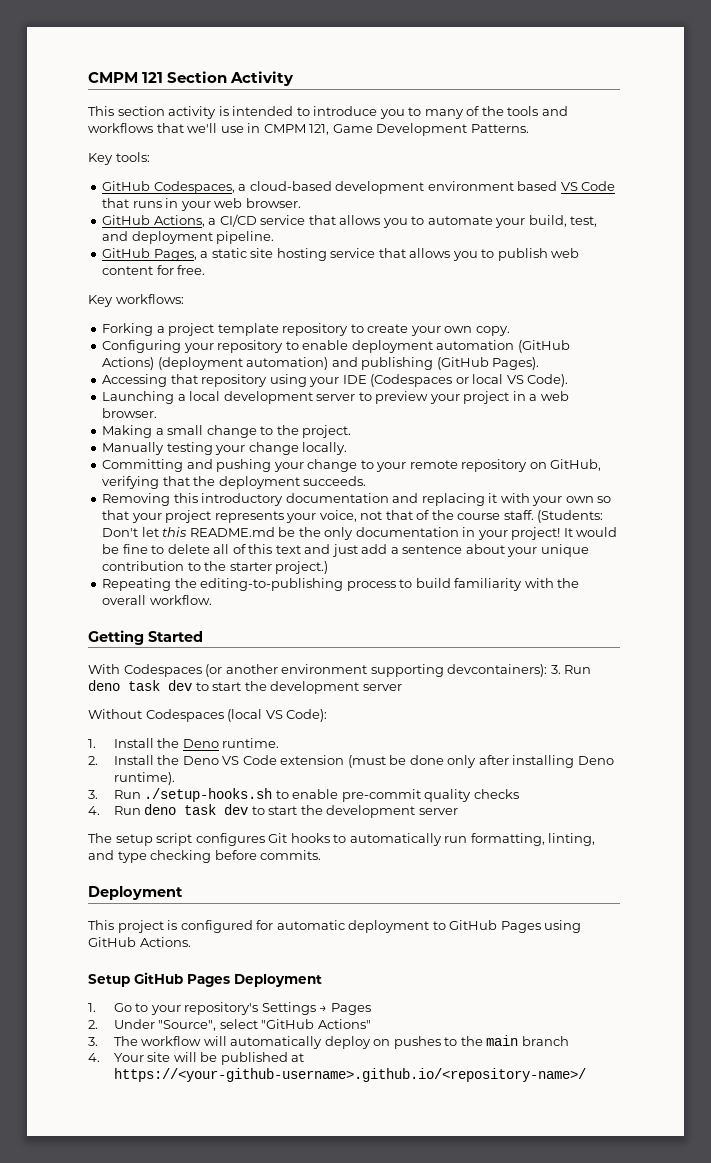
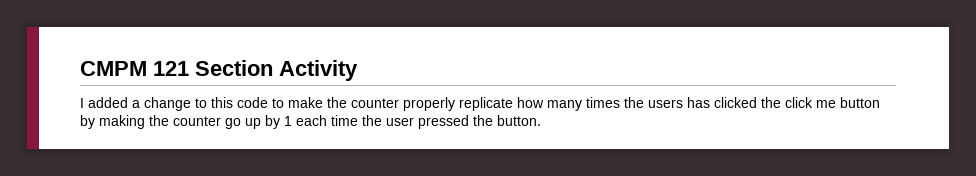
[88,106,568,119] [88,123,529,136] [88,152,150,165] [102,181,616,194] [102,198,301,211] [102,214,598,228] [102,231,275,244] [102,248,580,261] [102,265,206,275] [88,294,184,307] [102,323,510,336] [102,340,570,353] [102,357,540,370] [102,374,569,387] [102,391,569,404] [102,408,158,418] [102,425,352,438] [102,442,348,455] [102,459,602,472] [102,476,367,489] [102,493,612,506] [102,510,604,523] [102,527,618,540] [102,544,589,557] [102,561,329,574] [102,578,580,591] [102,595,212,605] [88,630,203,645] [88,664,592,677] [88,680,402,694] [88,709,328,722] [88,738,280,748] [88,755,614,768] [113,772,175,785] [88,788,519,802] [88,804,458,818] [88,833,596,846] [88,850,322,863] [88,886,183,900] [88,920,582,933] [88,937,191,947] [88,972,322,987] [88,1002,371,1015] [88,1019,371,1031] [88,1035,569,1049] [88,1052,305,1065] [113,1068,586,1082] This section activity is intended to introduce you to many of the tools and workflows that we'll use in CMPM 121, Game Development Patterns. // Key tools: // GitHub Codespaces, a cloud-based development environment based VS Code that runs in your web browser. // GitHub Actions, a CI/CD service that allows you to automate your build, test, and deployment pipeline. // GitHub Pages, a static site hosting service that allows you to publish web content for free. // Key workflows: // Forking a project template repository to create your own copy. // Configuring your repository to enable deployment automation (GitHub Actions) (deployment automation) and publishing (GitHub Pages). // Accessing that repository using your IDE (Codespaces or local VS Code). // Launching a local development server to preview your project in a web browser. // Making a small change to the project. // Manually testing your change locally. // Committing and pushing your change to your remote repository on GitHub, verifying that the deployment succeeds. // Removing this introductory documentation and replacing it with your own so that your project represents your voice, not that of the course staff. (Students: Don't let this README.md be the only documentation in your project! It would be fine to delete all of this text and just add a sentence about your unique contribution to the starter project.) // Repeating the editing-to-publishing process to build familiarity with the overall workflow. // Getting Started // With Codespaces (or another environment supporting devcontainers): 3. Run deno task dev to start the development server // Without Codespaces (local VS Code): // 1. Install the Deno runtime. // 2. Install the Deno VS Code extension (must be done only after installing Deno runtime). // 3. Run ./setup-hooks.sh to enable pre-commit quality checks // 4. Run deno task dev to start the development server // The setup script configures Git hooks to automatically run formatting, linting, and type checking before commits. // Deployment // This project is configured for automatic deployment to GitHub Pages using GitHub Actions. // Setup GitHub Pages Deployment // 1. Go to your repository's Settings → Pages // 2. Under "Source", select "GitHub Actions" // 3. The workflow will automatically deploy on pushes to the main branch // 4. Your site will be published at https://<your-github-username>.github.io/<repository-name>/ -> [80,97,880,111] [80,115,541,129] I added a change to this code to make the counter properly replicate how many times the users has clicked the click me button by making the counter go up by 1 each time the user pressed the button.

